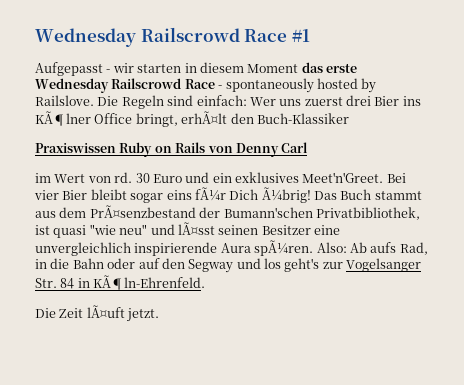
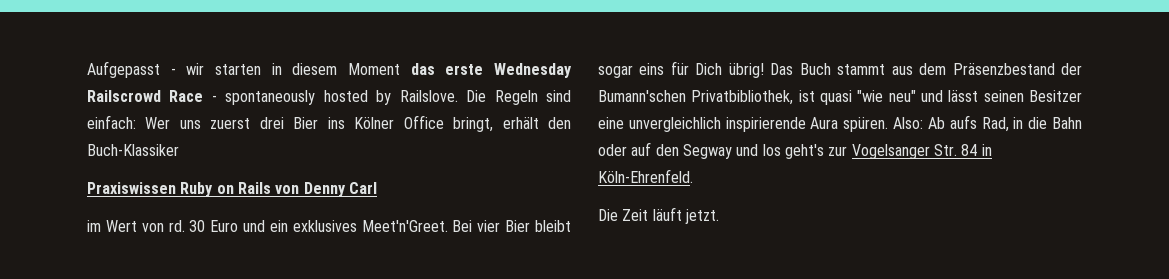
[35,27,310,47] Wednesday Railscrowd Race #1 // -> (87, 69) none
[35,111,91,126] KÃ¶lner -> [354,117,395,129] Kölner
[181,111,228,124] erhÃ¤lt -> [502,117,539,129] erhält
[194,187,311,203] fÃ¼r Dich Ã¼brig! -> [670,61,764,78] für Dich übrig!
[89,205,196,218] PrÃ¤senzbestand -> [952,63,1055,75] Präsenzbestand
[177,222,215,235] lÃ¤sst -> [948,90,979,102] lässt
[254,240,314,256] spÃ¼ren. -> [843,117,889,132] spüren.
[93,275,206,290] KÃ¶ln-Ehrenfeld. -> [598,169,693,183] Köln-Ehrenfeld.
[86,305,125,318] lÃ¤uft -> [652,207,682,221] läuft

